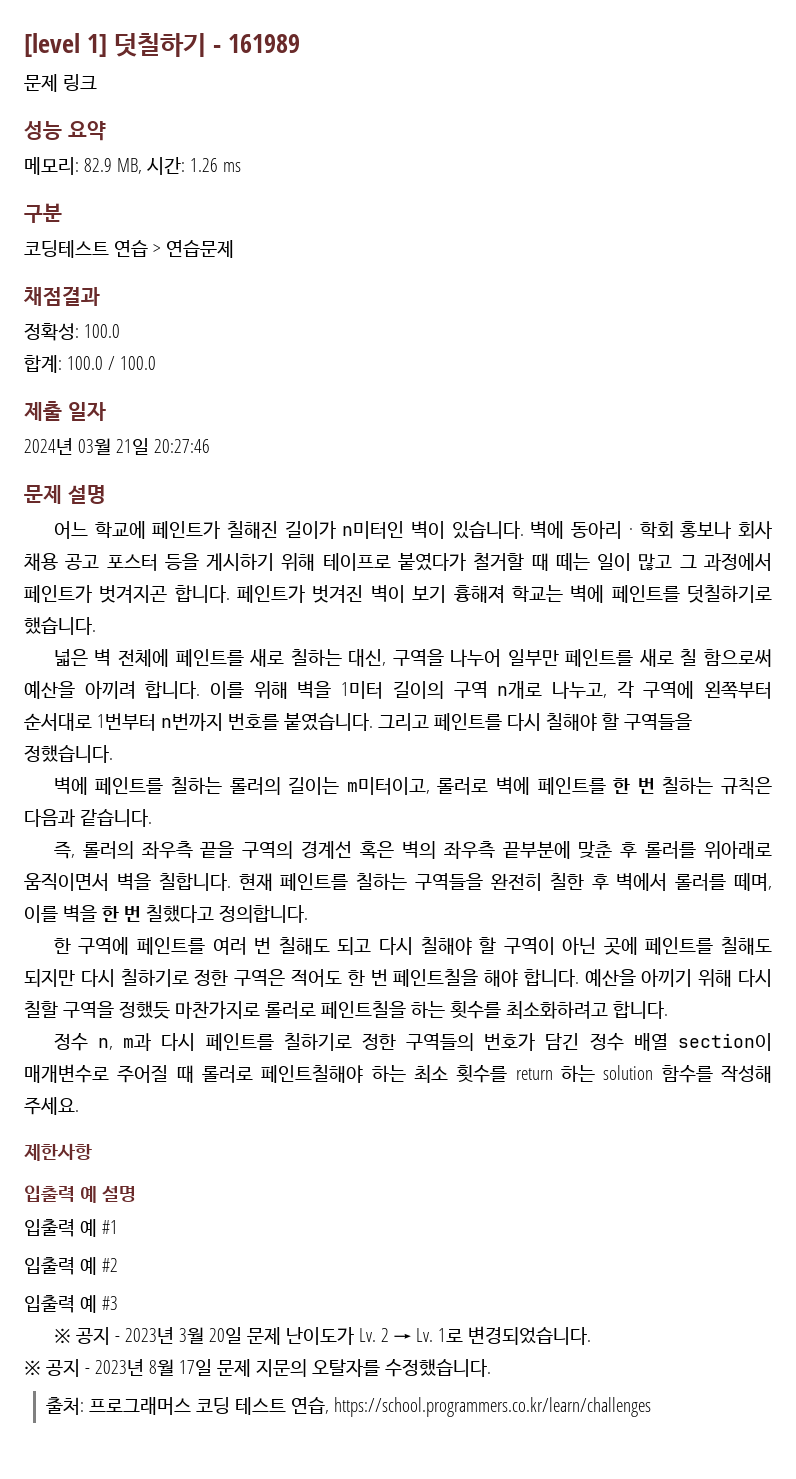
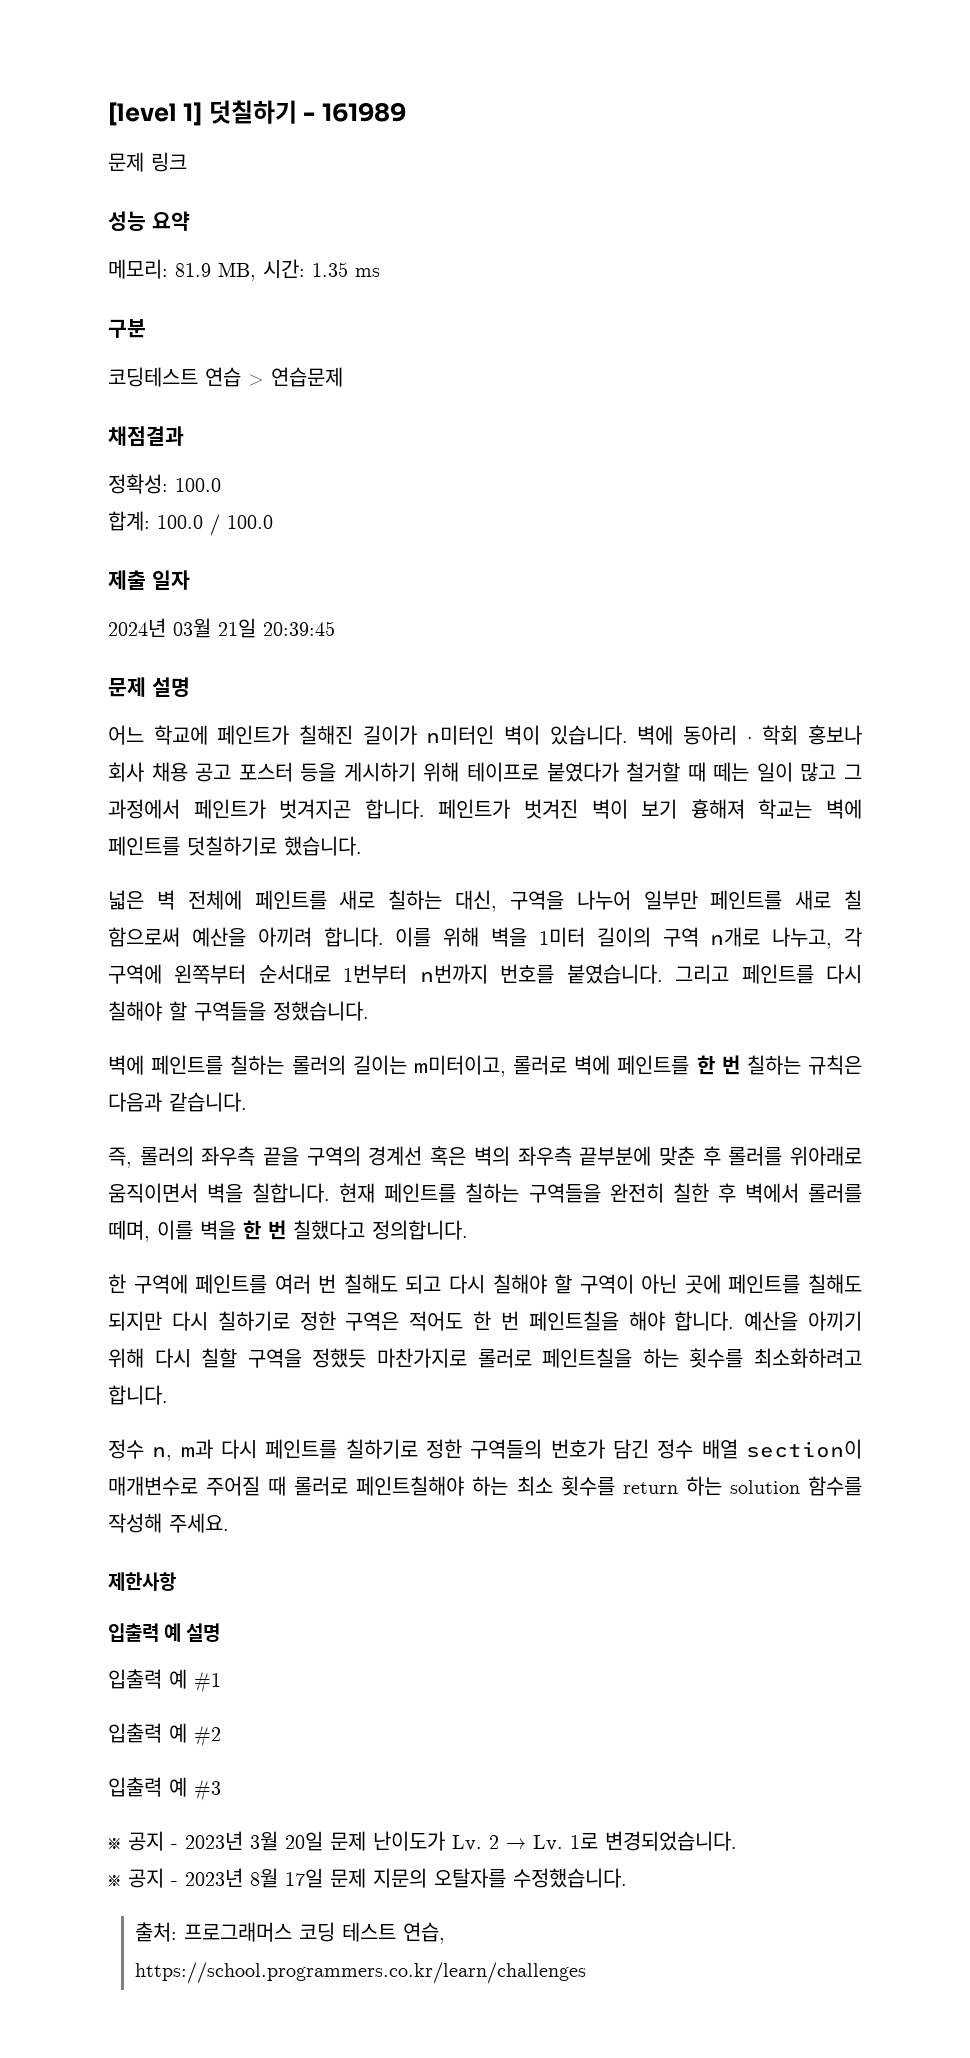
[83,158,112,172] 82.9 -> [175,263,211,277] 81.9
[189,158,218,172] 1.26 -> [312,262,348,277] 1.35
[153,439,210,453] 20:27:46 -> [263,621,335,636] 20:39:45

